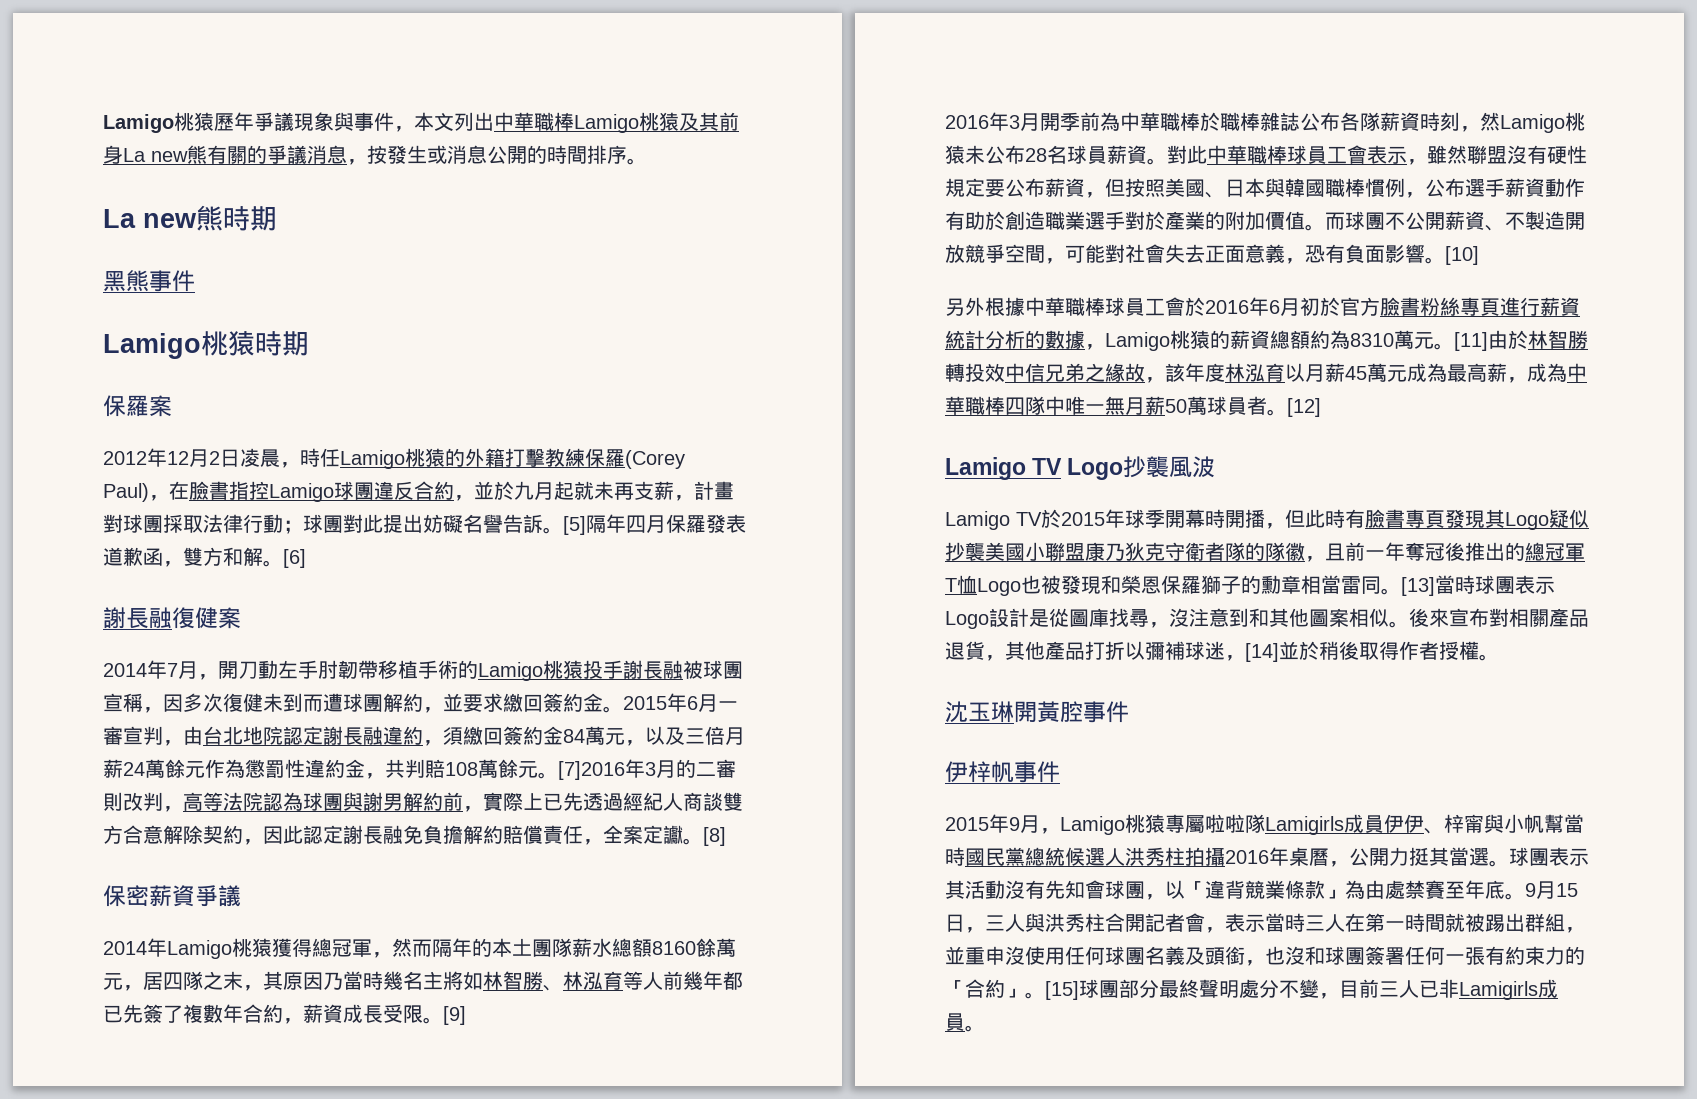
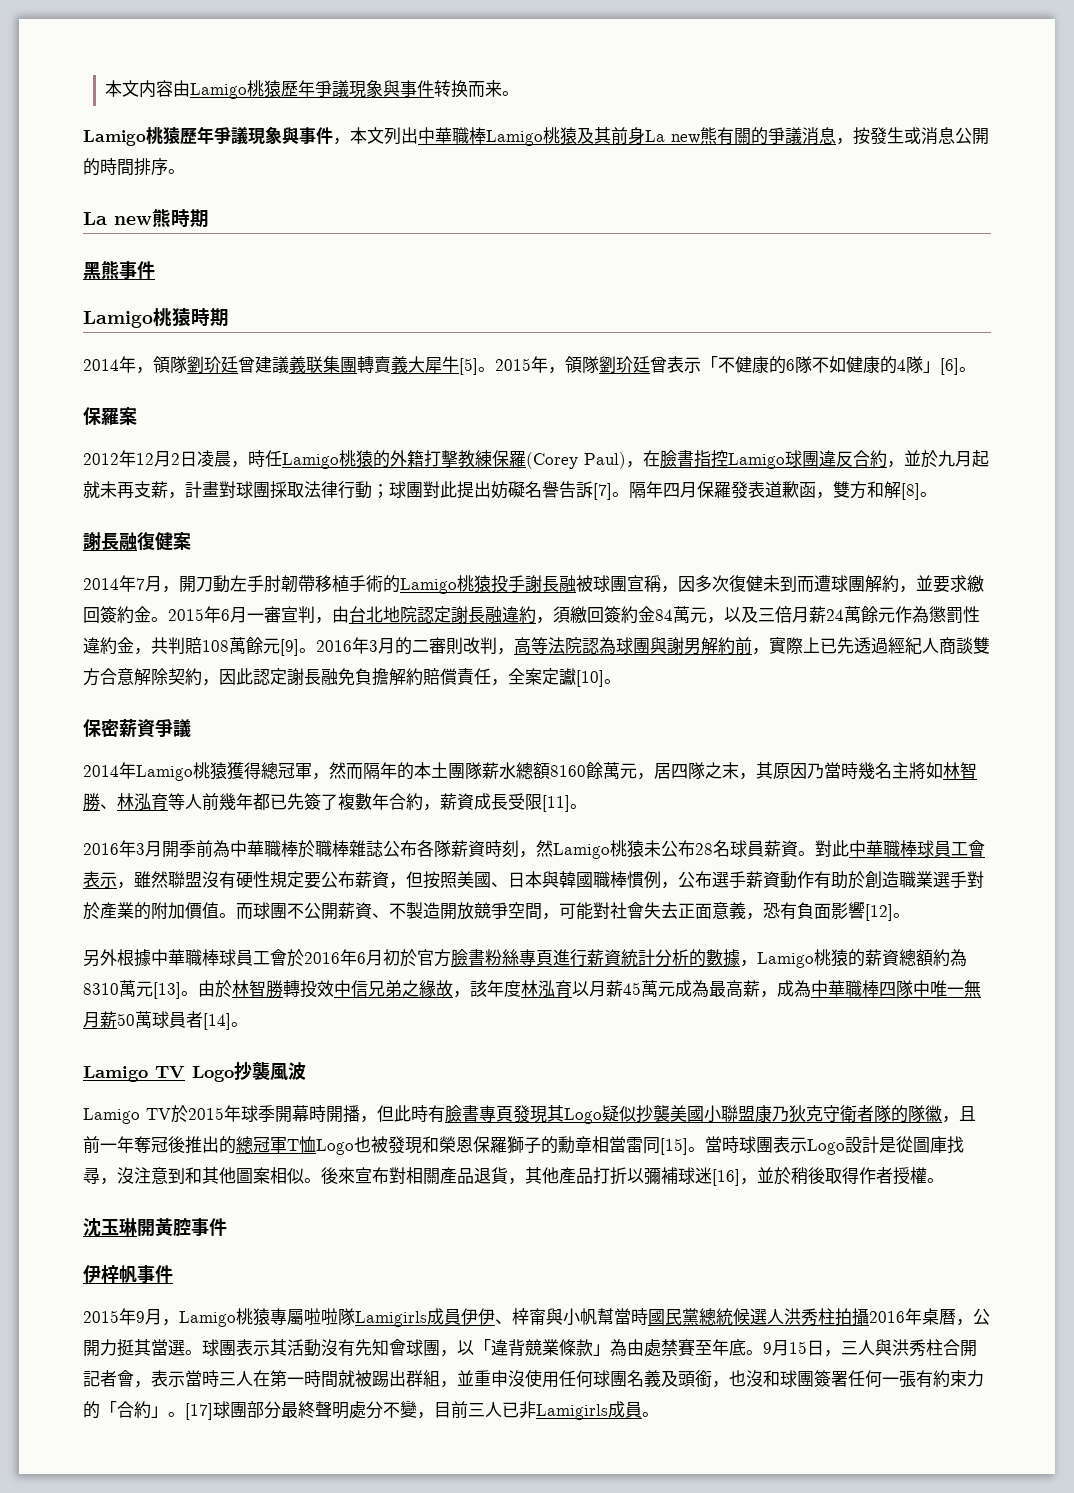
(103, 123) none -> [105,80,520,99] 本文内容由Lamigo桃猿歷年爭議現象與事件转换而来。 //
(309, 343) none -> [83,356,976,375] // 2014年，領隊劉玠廷曾建議義联集團轉賣義大犀牛[5]。2015年，領隊劉玠廷曾表示「不健康的6隊不如健康的4隊」[6]。
[543,516,586,535] 。[5] -> [593,483,629,500] [7]。
[263,549,306,568] 。[6] -> [901,483,937,500] [8]。
[538,761,625,780] 。[7]2016 -> [280,639,352,656] [9]。2016
[683,827,726,846] 。[8] -> [576,670,621,687] [10]。
[423,1006,466,1025] 。[9] -> [542,795,587,812] [11]。
[1425,246,1479,265] 。[10] -> [865,904,910,921] [12]。
[1434,332,1488,351] 。[11] -> [153,982,198,999] [13]。
[1267,398,1321,417] 。[12] -> [203,1013,248,1030] [14]。
[1381,577,1435,596] 。[13] -> [660,1138,705,1155] [15]。
[1225,643,1279,662] ，[14] -> [712,1169,757,1186] [16]，
[1045,981,1079,1000] [15] -> [185,1403,213,1420] [17]

